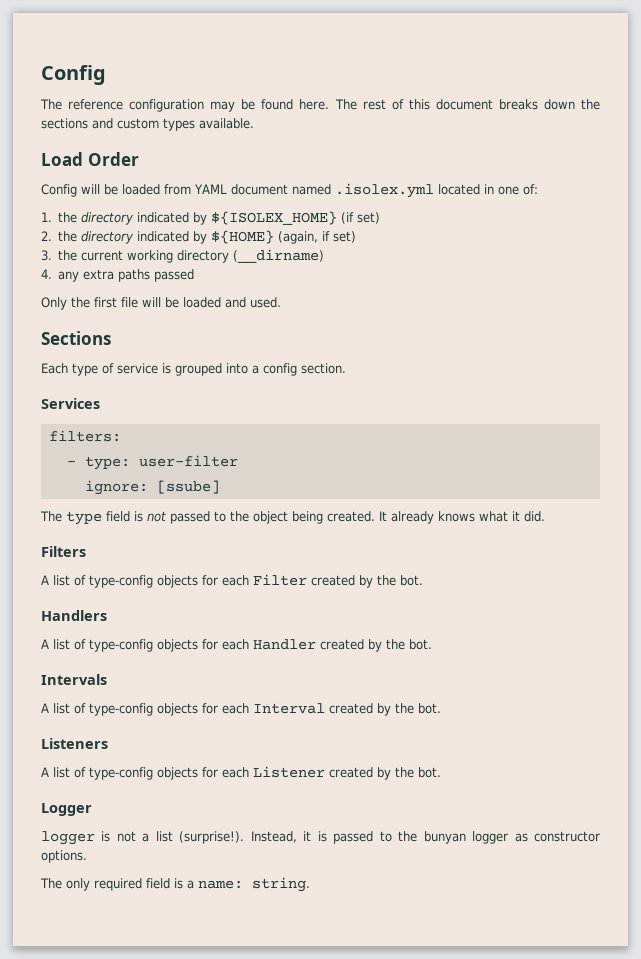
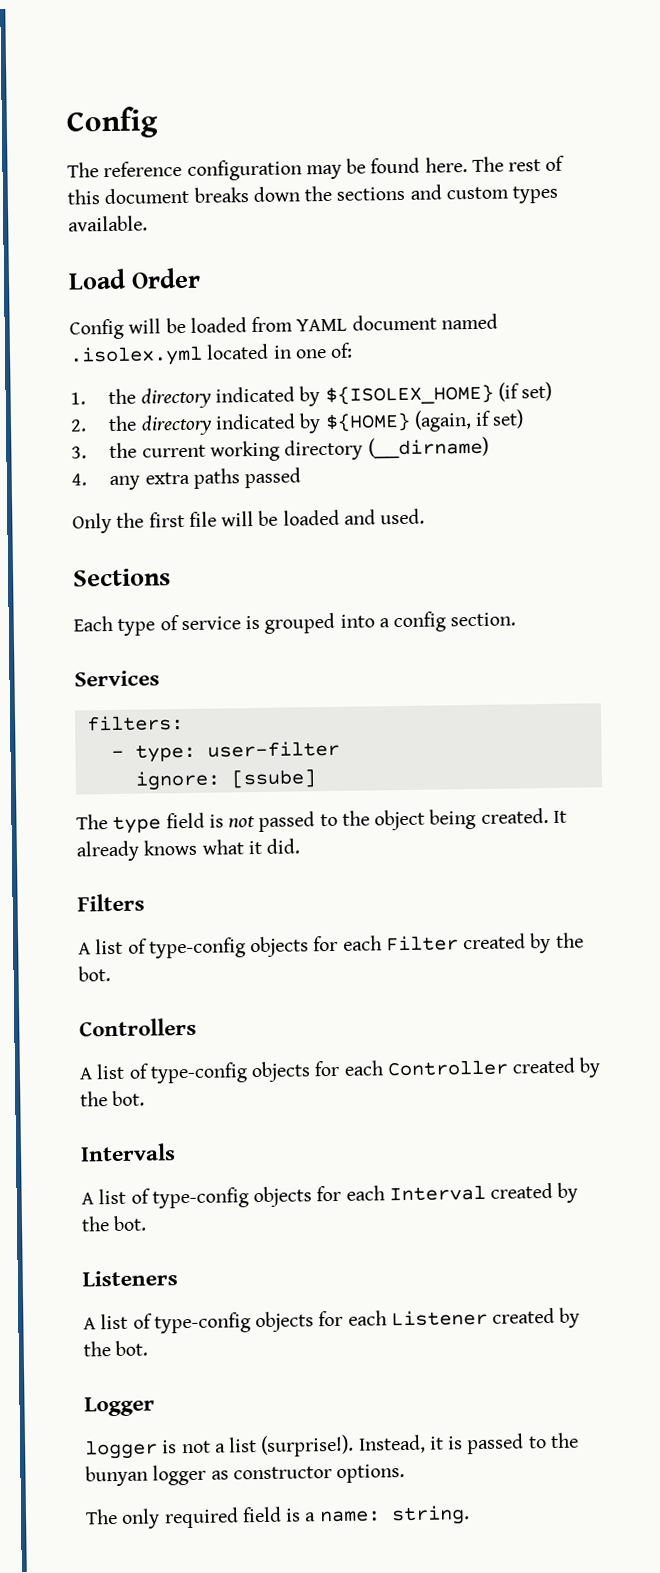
[41,610,107,621] [41,639,316,652] Handlers // A list of type-config objects for each Handler -> [79,1017,197,1037] [79,1059,508,1084] Controllers // A list of type-config objects for each Controller

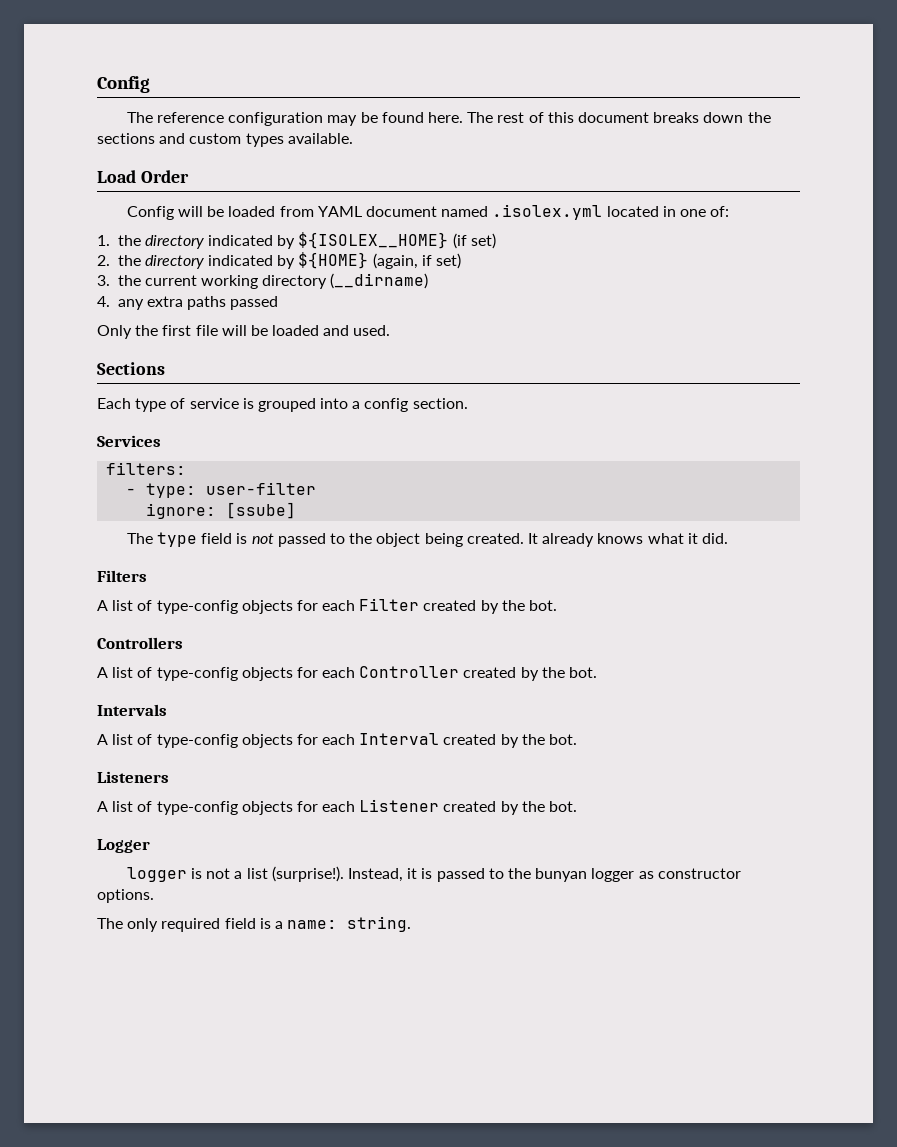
[324,384,494,406] ${ISOLEX_HOME} -> [298,232,449,249] ${ISOLEX__HOME}

